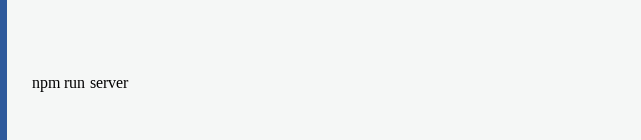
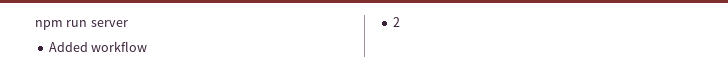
(129, 84) none -> [48,41,148,52] [392,17,400,27] // Added workflow // 2

